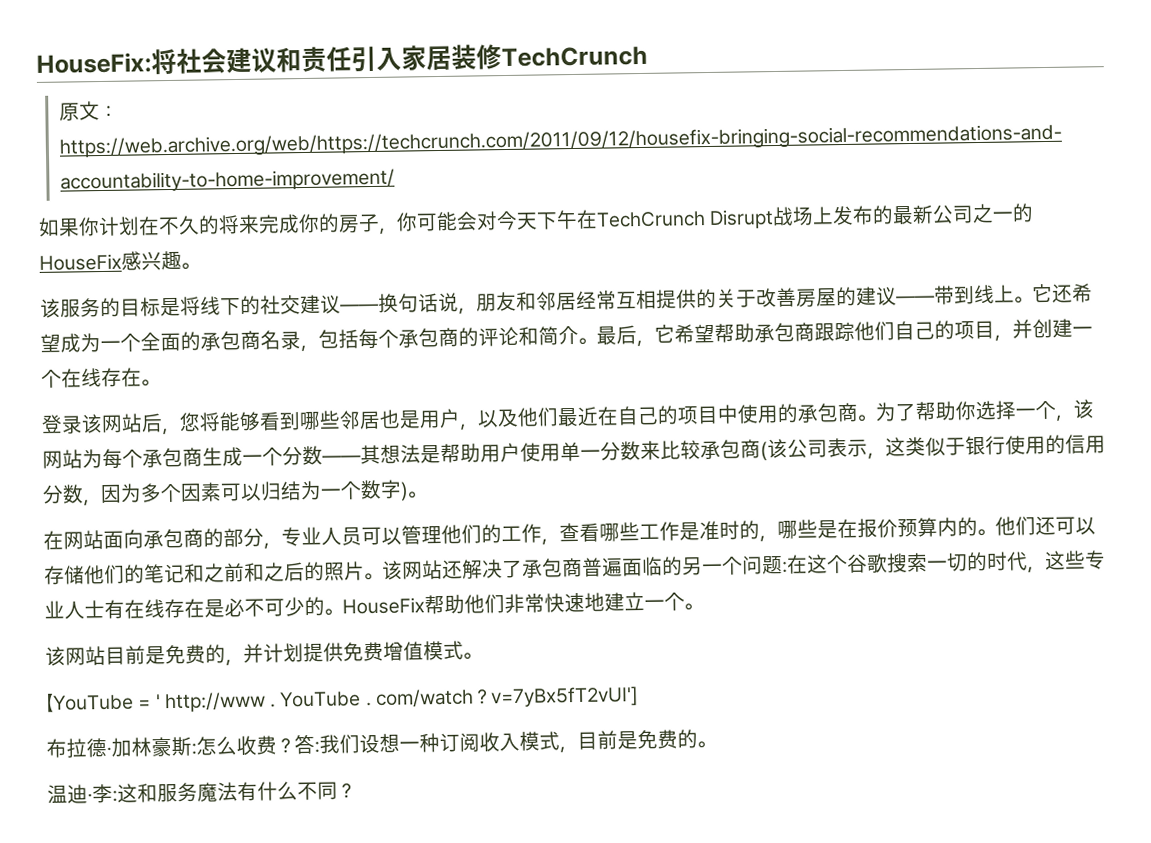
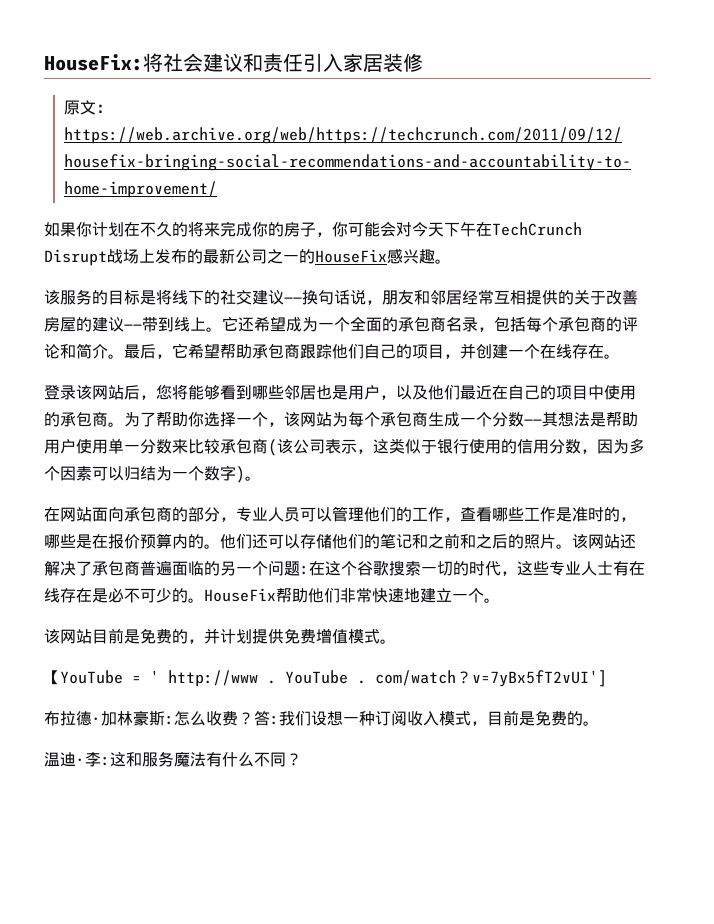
[501,45,648,68] TechCrunch -> (423, 62) none

